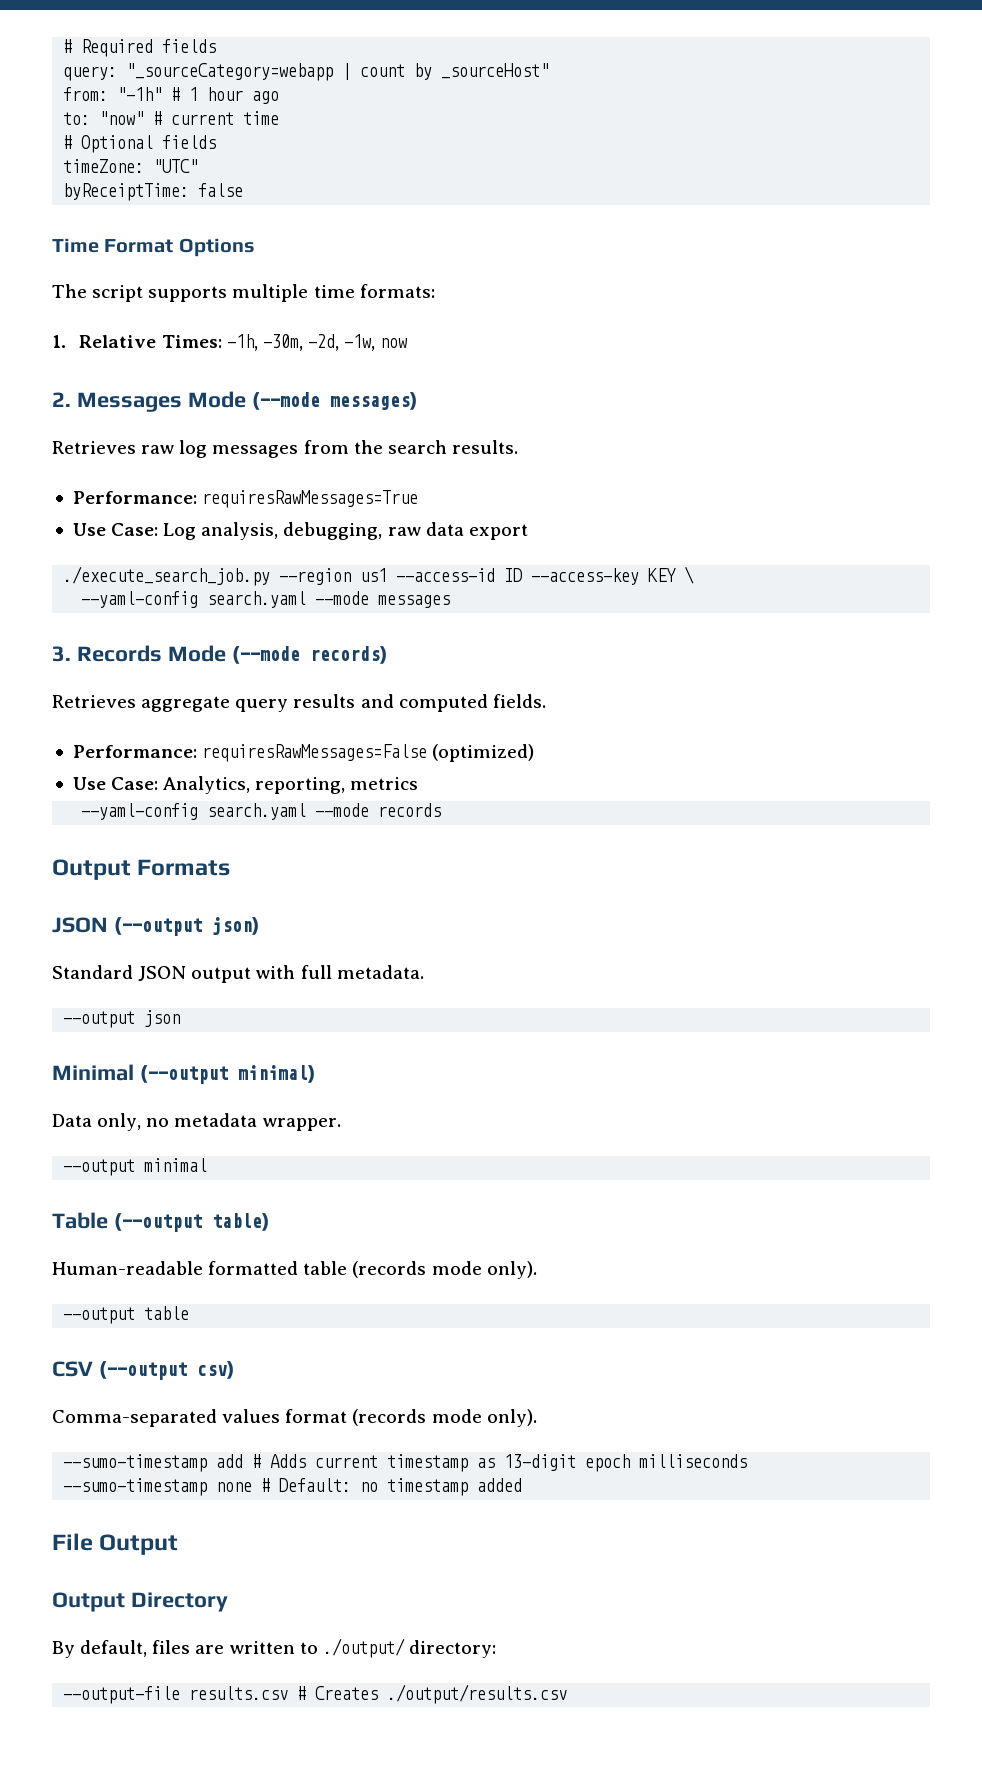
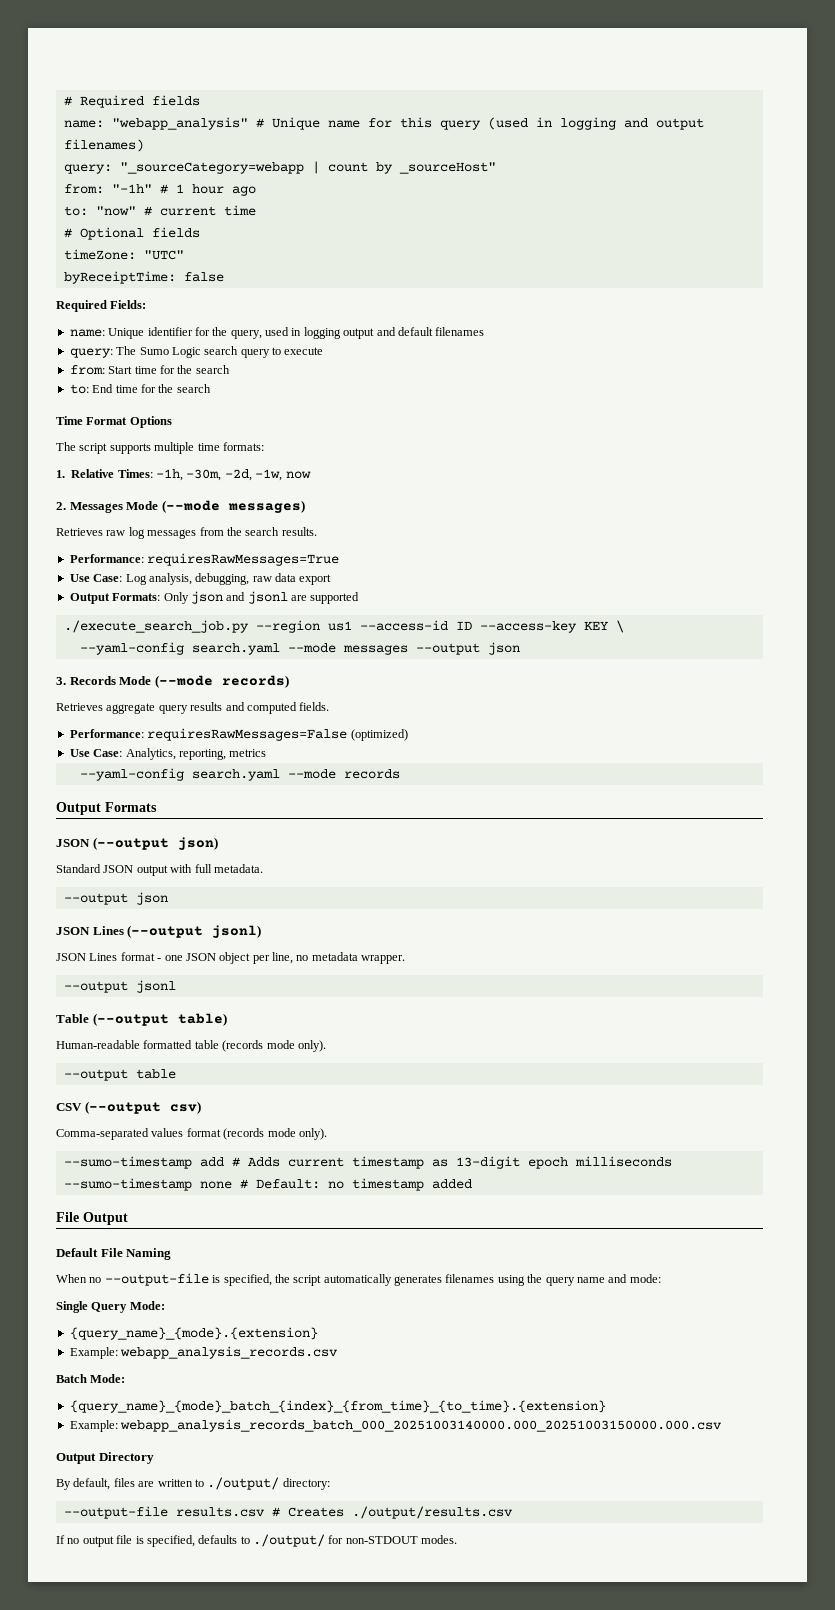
(217, 46) none -> [63,117,704,130] [63,139,144,152] // name: "webapp_analysis" # Unique name for this query (used in logging and output filenames)
(244, 190) none -> [56,300,147,312] [69,327,485,339] [69,346,324,358] [69,365,230,375] [69,384,211,394] // Required Fields: // name: Unique identifier for the query, used in logging output and default filenames // query: The Sumo Logic search query to execute // from: Start time for the search // to: End time for the search
(528, 532) none -> [69,591,360,604] // Output Formats: Only json and jsonl are supported
(451, 601) none -> [415,642,520,655] --output json
[52,1064,316,1084] [52,1113,142,1131] Minimal (--output minimal) // Data only, -> [56,925,262,938] [56,952,293,964] JSON Lines (--output jsonl) // JSON Lines format - one JSON object per line,
[144,1158,208,1172] minimal -> [135,980,176,993] jsonl
(179, 1544) none -> [56,1248,172,1260] [56,1273,661,1286] [56,1301,165,1313] [69,1327,318,1340] [69,1346,339,1359] [56,1374,126,1383] [69,1400,606,1413] [69,1419,723,1432] // Default File Naming // When no --output-file is specified, the script automatically generates filenames using the query name and mode: // Single Query Mode: // {query_name}_{mode}.{extension} // Example: webapp_analysis_records.csv // Batch Mode: // {query_name}_{mode}_batch_{index}_{from_time}_{to_time}.{extension} // Example: webapp_analysis_records_batch_000_20251003140000.000_20251003150000.000.csv
(568, 1694) none -> [56,1534,458,1547] // If no output file is specified, defaults to ./output/ for non-STDOUT modes.

